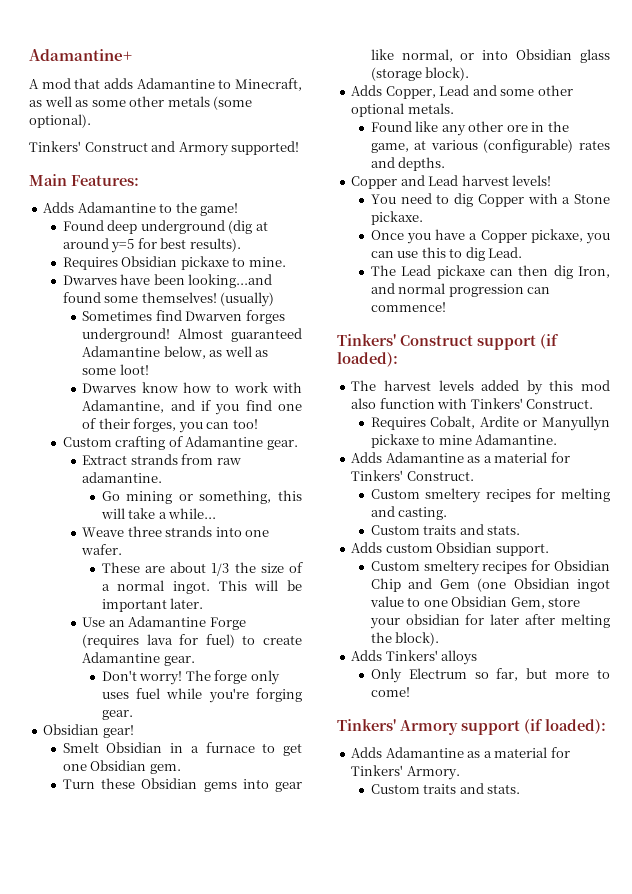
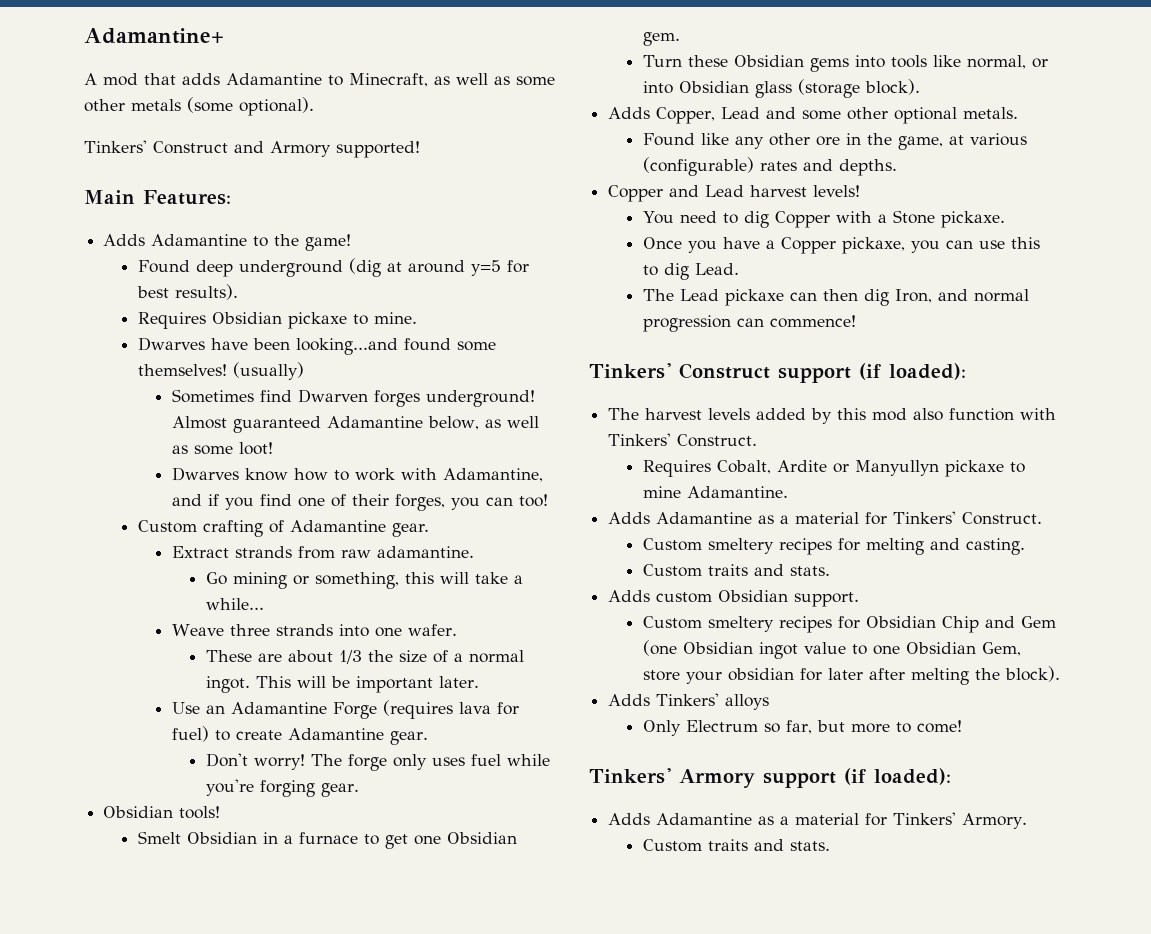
[102,725,134,738] gear! -> [179,806,221,819] tools!
[275,782,302,792] gear -> [891,55,928,68] tools

